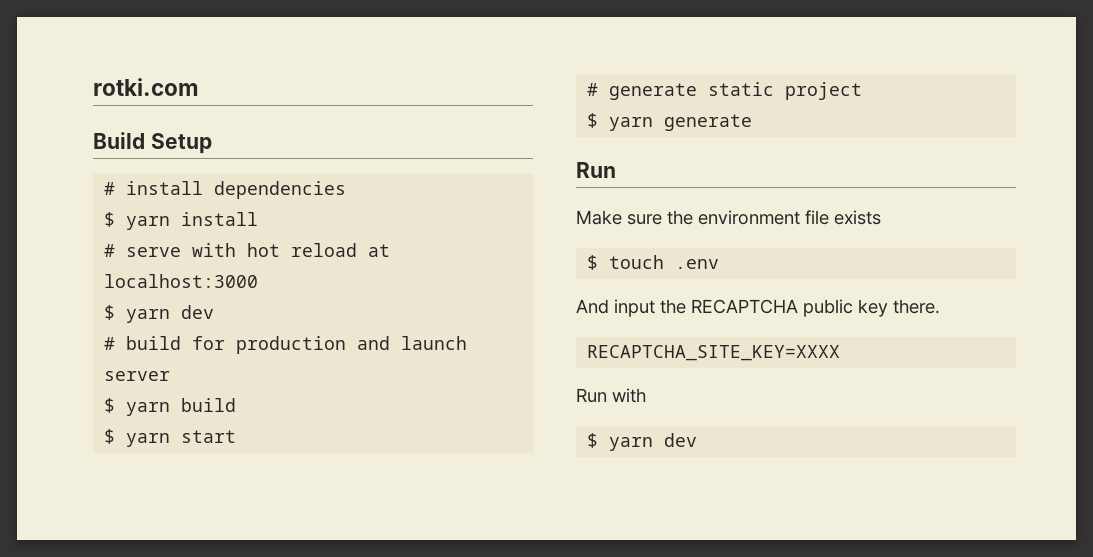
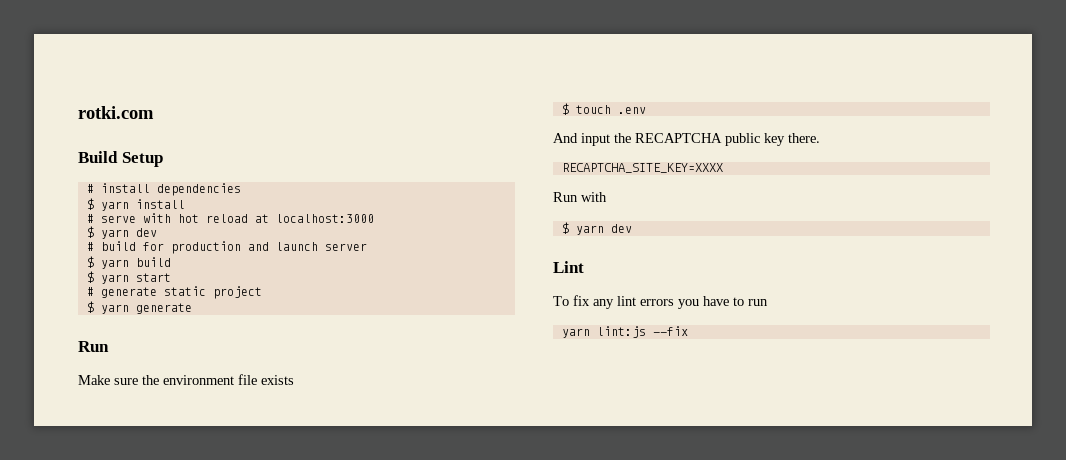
(698, 440) none -> [553,261,584,273] [553,295,768,309] [561,326,688,338] // Lint // To fix any lint errors you have to run // yarn lint:js --fix

